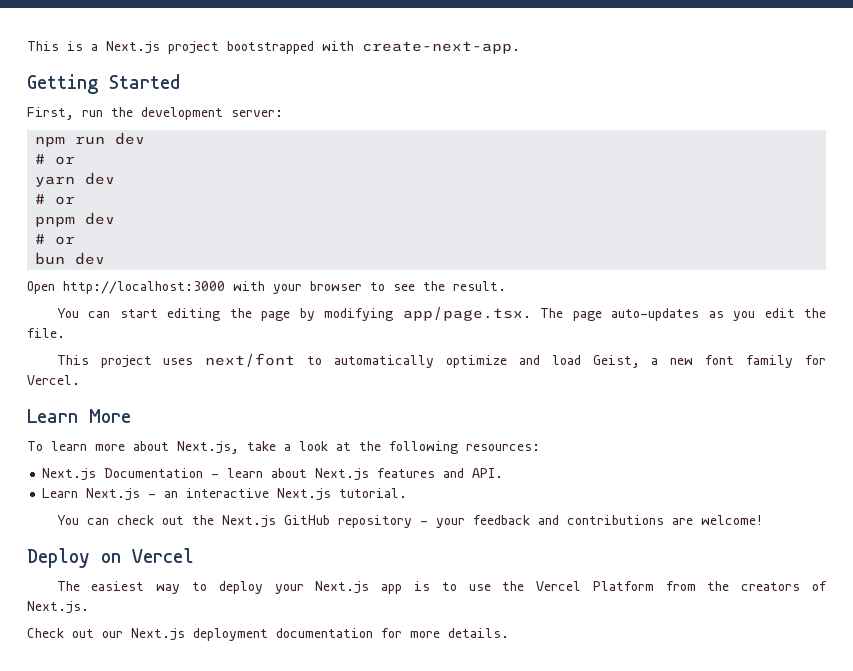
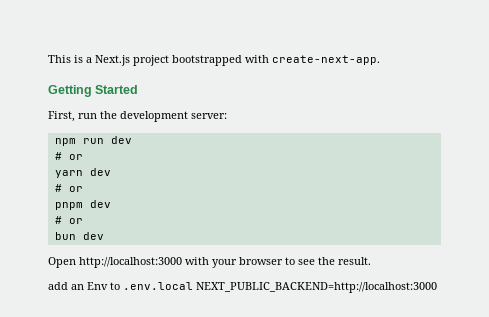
[56,306,827,321] [27,328,65,338] [56,353,826,368] [27,375,80,385] [27,409,131,423] [27,441,540,454] [42,468,504,481] [42,488,408,501] [56,515,763,528] [27,548,194,568] [56,581,828,594] [27,601,89,614] [27,628,509,641] You can start editing the page by modifying app/page.tsx. The page auto-updates as you edit the file. // This project uses next/font to automatically optimize and load Geist, a new font family for Vercel. // Learn More // To learn more about Next.js, take a look at the following resources: // Next.js Documentation - learn about Next.js features and API. // Learn Next.js - an interactive Next.js tutorial. // You can check out the Next.js GitHub repository - your feedback and contributions are welcome! // Deploy on Vercel // The easiest way to deploy your Next.js app is to use the Vercel Platform from the creators of Next.js. // Check out our Next.js deployment documentation for more details. -> [48,282,437,293] add an Env to .env.local NEXT_PUBLIC_BACKEND=http://localhost:3000

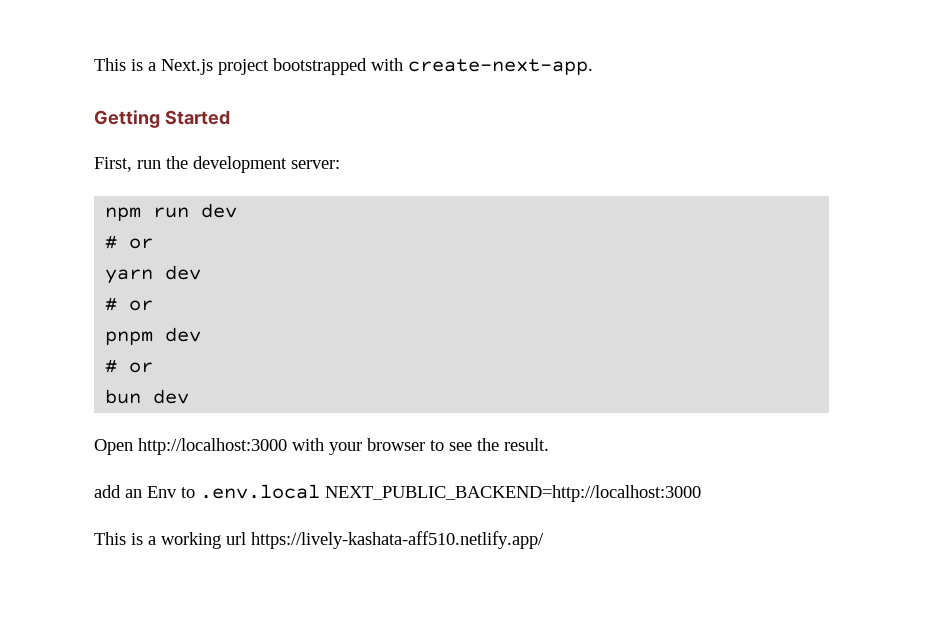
(437, 287) none -> [94,531,544,549] // This is a working url https://lively-kashata-aff510.netlify.app/

